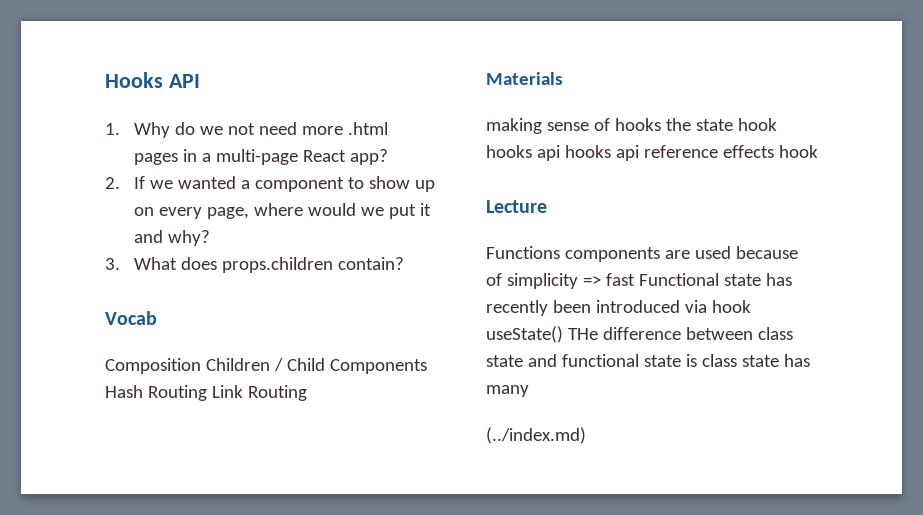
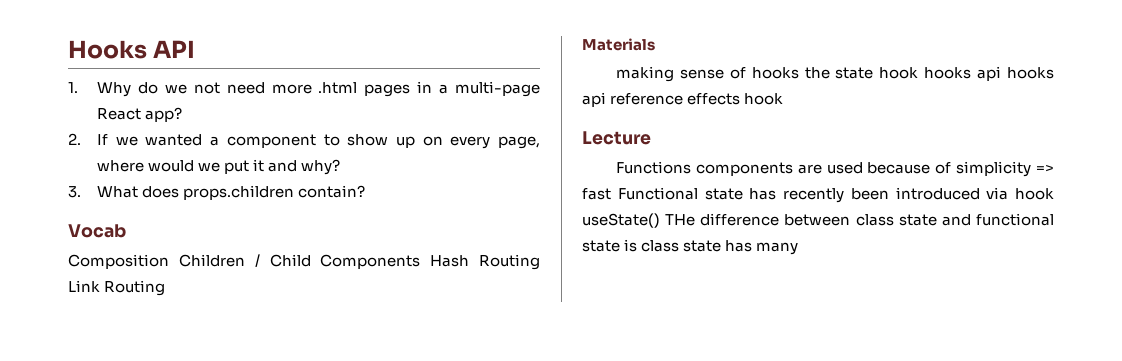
[486,427,586,444] // (../index.md) -> (799, 248) none

